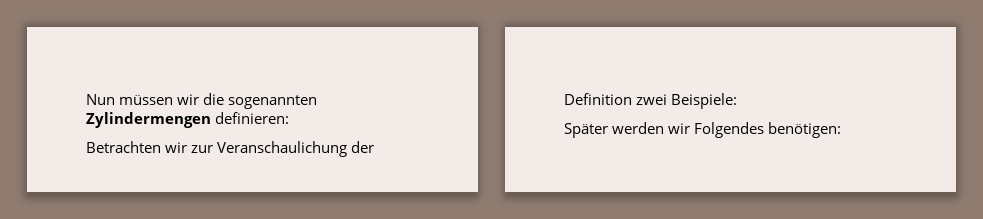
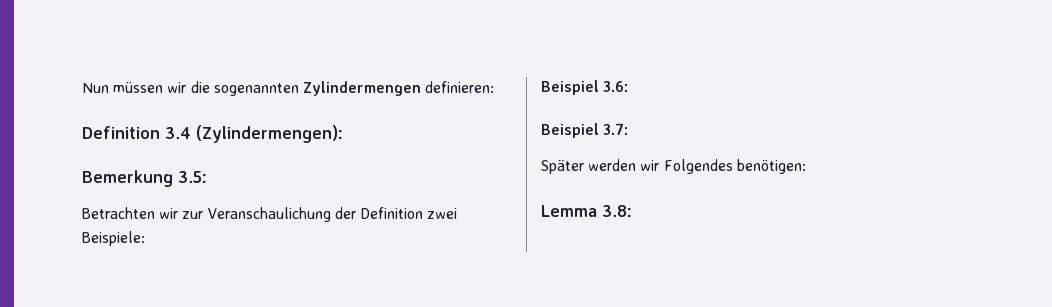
(290, 118) none -> [82,125,343,143] [82,170,207,187] // Definition 3.4 (Zylindermengen): // Bemerkung 3.5:
(738, 101) none -> [541,80,629,95] [541,123,629,138] // Beispiel 3.6: // Beispiel 3.7:
(842, 130) none -> [541,205,632,217] // Lemma 3.8:

